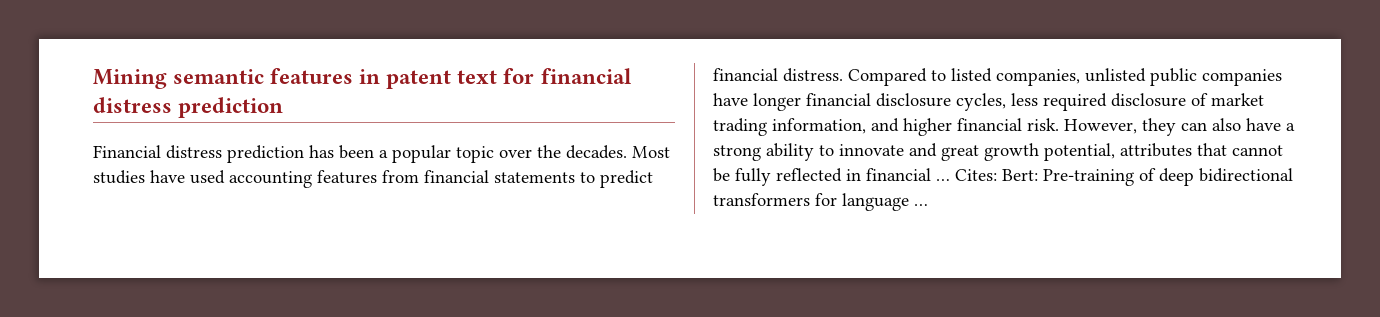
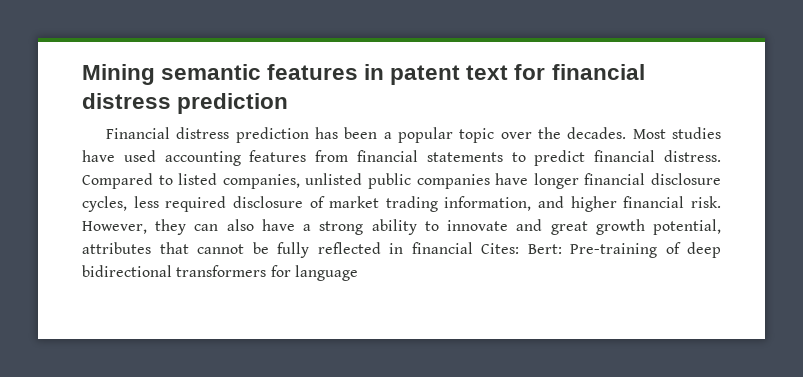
[936,179,950,181] … -> (473, 248) none
[914,204,928,206] … -> (358, 273) none

